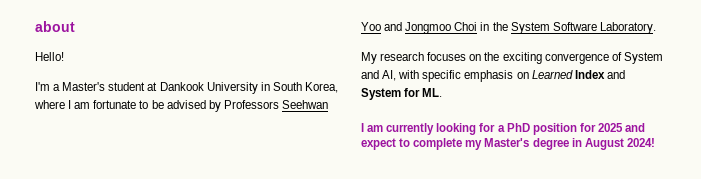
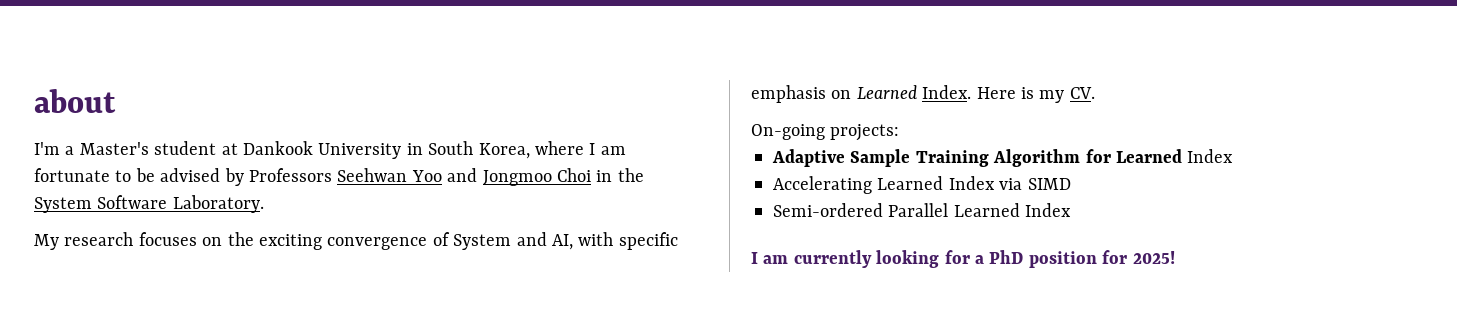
[35,52,64,61] // Hello! -> (116, 101) none
[574,70,625,79] [361,88,443,100] Index and System for ML. -> [922,85,1095,103] [751,124,900,141] [772,149,1234,167] [773,176,1071,194] [773,203,1072,217] Index. Here is my CV. // On-going projects: // Adaptive Sample Training Algorithm for Learned Index // Accelerating Learned Index via SIMD // Semi-ordered Parallel Learned Index
[597,123,646,132] [361,138,655,150] 2025 and expect to complete my Master's degree in August 2024! -> [1132,251,1175,264] 2025!

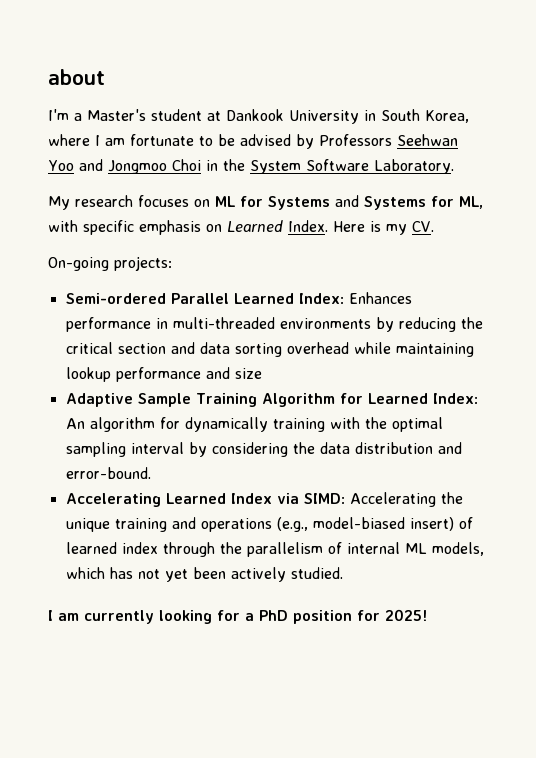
[227,232,573,250] the exciting convergence of System and AI, -> [215,195,483,210] ML for Systems and Systems for ML,
(900, 132) none -> [65,292,412,304] [65,317,483,332] [65,342,474,357] [65,367,262,382] // Semi-ordered Parallel Learned Index: Enhances performance in multi-threaded environments by reducing the critical section and data sorting overhead while maintaining lookup performance and size
[1187,149,1234,163] [773,176,1071,194] [773,203,1072,217] Index // Accelerating Learned Index via SIMD // Semi-ordered Parallel Learned Index -> [432,393,478,404] [65,417,443,432] [65,442,462,457] [65,467,151,479] [65,492,463,507] [65,517,473,532] [65,542,484,557] [65,567,343,582] Index: An algorithm for dynamically training with the optimal sampling interval by considering the data distribution and error-bound. // Accelerating Learned Index via SIMD: Accelerating the unique training and operations (e.g., model-biased insert) of learned index through the parallelism of internal ML models, which has not yet been actively studied.

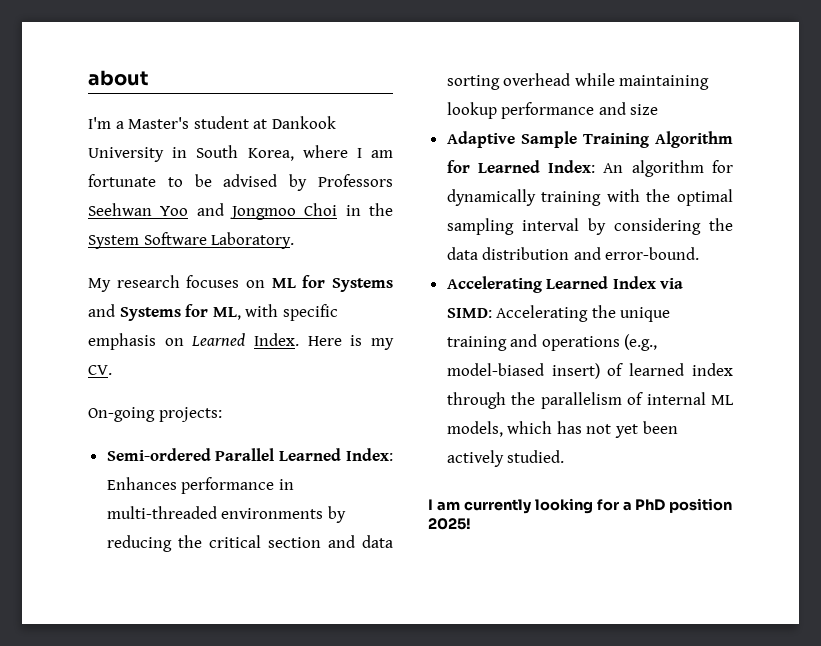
[357,610,380,621] for -> (733, 505) none

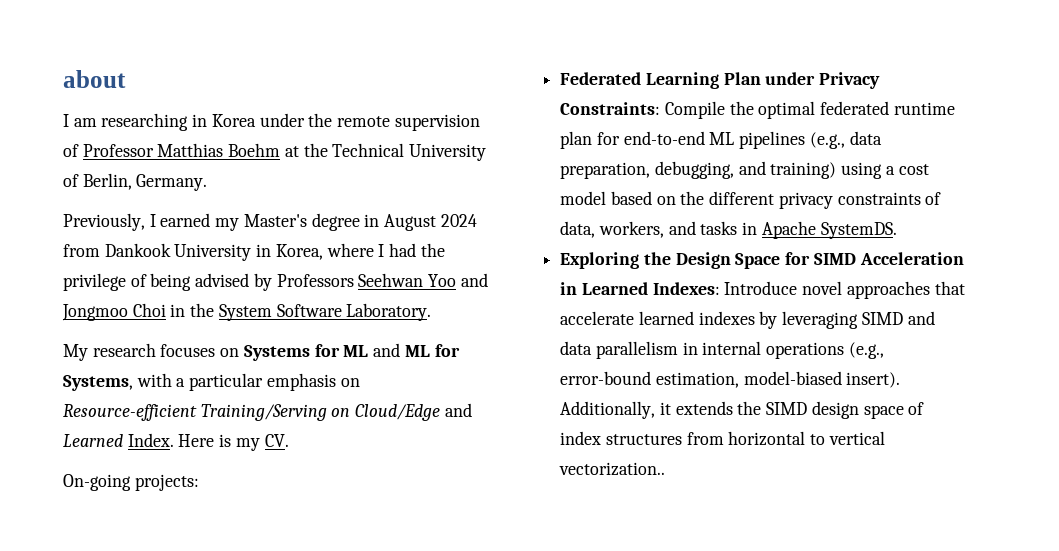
[88,116,268,129] I'm a Master's student at -> [63,113,480,131] [63,143,487,161] [63,173,208,191] [63,213,477,231] [63,244,100,257] I am researching in Korea under the remote supervision of Professor Matthias Boehm at the Technical University of Berlin, Germany. // Previously, I earned my Master's degree in August 2024 from
[196,145,239,158] South -> (272, 250) none
[371,150,393,158] [88,174,212,187] am fortunate to be -> [389,243,445,257] [63,273,192,291] had the privilege of being
[271,275,393,292] [88,304,338,321] [88,333,184,350] ML for Systems and Systems for ML, with specific emphasis on -> [243,343,460,361] [63,373,360,391] [63,403,472,421] Systems for ML and ML for Systems, with a particular emphasis on Resource-efficient Training/Serving on Cloud/Edge and
[106,448,394,461] [106,477,294,494] [106,506,346,523] [106,535,393,552] [446,73,710,90] [446,102,659,119] [446,131,733,148] [446,160,733,177] [446,189,733,206] [446,218,733,235] [446,247,700,260] [446,276,684,293] [446,305,671,322] [446,334,658,351] [446,363,733,379] [446,392,734,409] [446,421,678,438] [446,450,565,467] [428,498,733,514] [428,518,471,530] Semi-ordered Parallel Learned Index: Enhances performance in multi-threaded environments by reducing the critical section and data sorting overhead while maintaining lookup performance and size // Adaptive Sample Training Algorithm for Learned Index: An algorithm for dynamically training with the optimal sampling interval by considering the data distribution and error-bound. // Accelerating Learned Index via SIMD: Accelerating the unique training and operations (e.g., model-biased insert) of learned index through the parallelism of internal ML models, which has not yet been actively studied. // I am currently looking for a PhD position 2025! -> [560,72,881,89] [560,101,955,119] [560,131,882,149] [560,161,929,179] [560,191,942,209] [560,221,897,239] [560,252,964,269] [560,281,965,299] [560,311,935,329] [560,341,884,359] [560,371,901,388] [560,401,925,419] [560,431,885,446] [559,462,666,476] Federated Learning Plan under Privacy Constraints: Compile the optimal federated runtime plan for end-to-end ML pipelines (e.g., data preparation, debugging, and training) using a cost model based on the different privacy constraints of data, workers, and tasks in Apache SystemDS. // Exploring the Design Space for SIMD Acceleration in Learned Indexes: Introduce novel approaches that accelerate learned indexes by leveraging SIMD and data parallelism in internal operations (e.g., error-bound estimation, model-biased insert). Additionally, it extends the SIMD design space of index structures from horizontal to vertical vectorization..

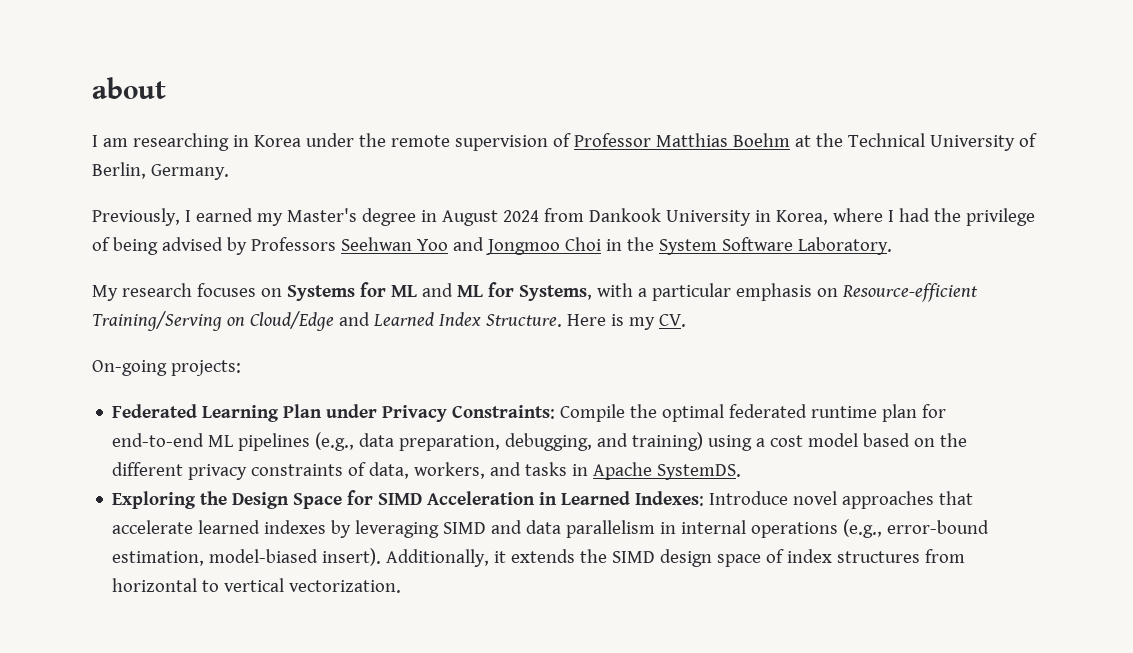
[127,433,174,447] Index. -> [438,312,562,327] Index Structure.
[559,462,666,476] vectorization.. -> [289,580,402,593] vectorization.

